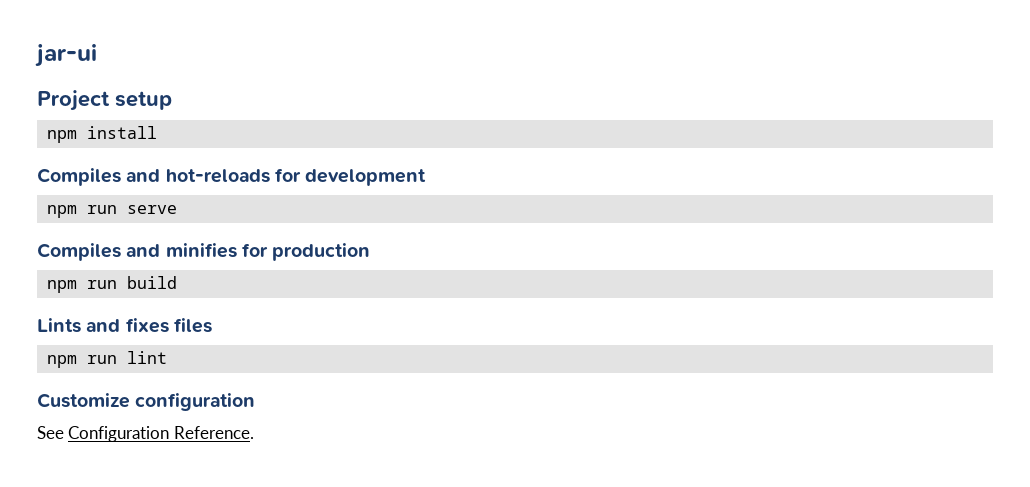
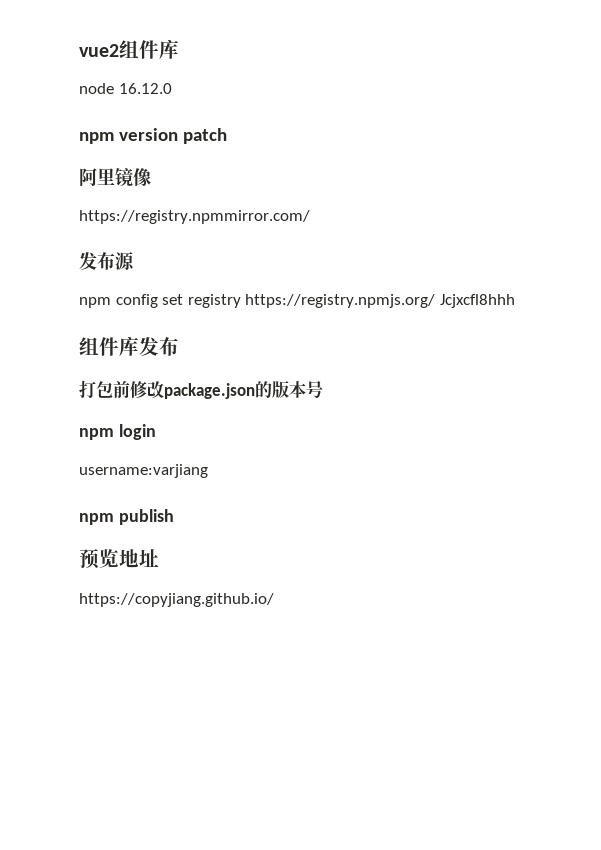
[35,44,97,67] [37,90,172,111] [46,126,157,143] [37,168,427,186] [46,205,177,218] [37,243,371,261] [46,276,177,293] [37,318,212,333] [46,351,167,368] [37,393,256,411] [37,426,254,442] jar-ui // Project setup // npm install // Compiles and hot-reloads for development // npm run serve // Compiles and minifies for production // npm run build // Lints and fixes files // npm run lint // Customize configuration // See Configuration Reference. -> [79,39,179,59] [79,83,172,94] [79,128,227,144] [79,168,151,187] [79,210,310,224] [79,252,135,270] [79,294,515,308] [79,336,179,356] [79,380,323,399] [79,424,156,440] [79,464,208,478] [79,509,174,525] [79,549,159,569] [79,593,274,607] vue2组件库 // node 16.12.0 // npm version patch // 阿里镜像 // https://registry.npmmirror.com/ // 发布源 // npm config set registry https://registry.npmjs.org/ Jcjxcfl8hhh // 组件库发布 // 打包前修改package.json的版本号 // npm login // username:varjiang // npm publish // 预览地址 // https://copyjiang.github.io/

